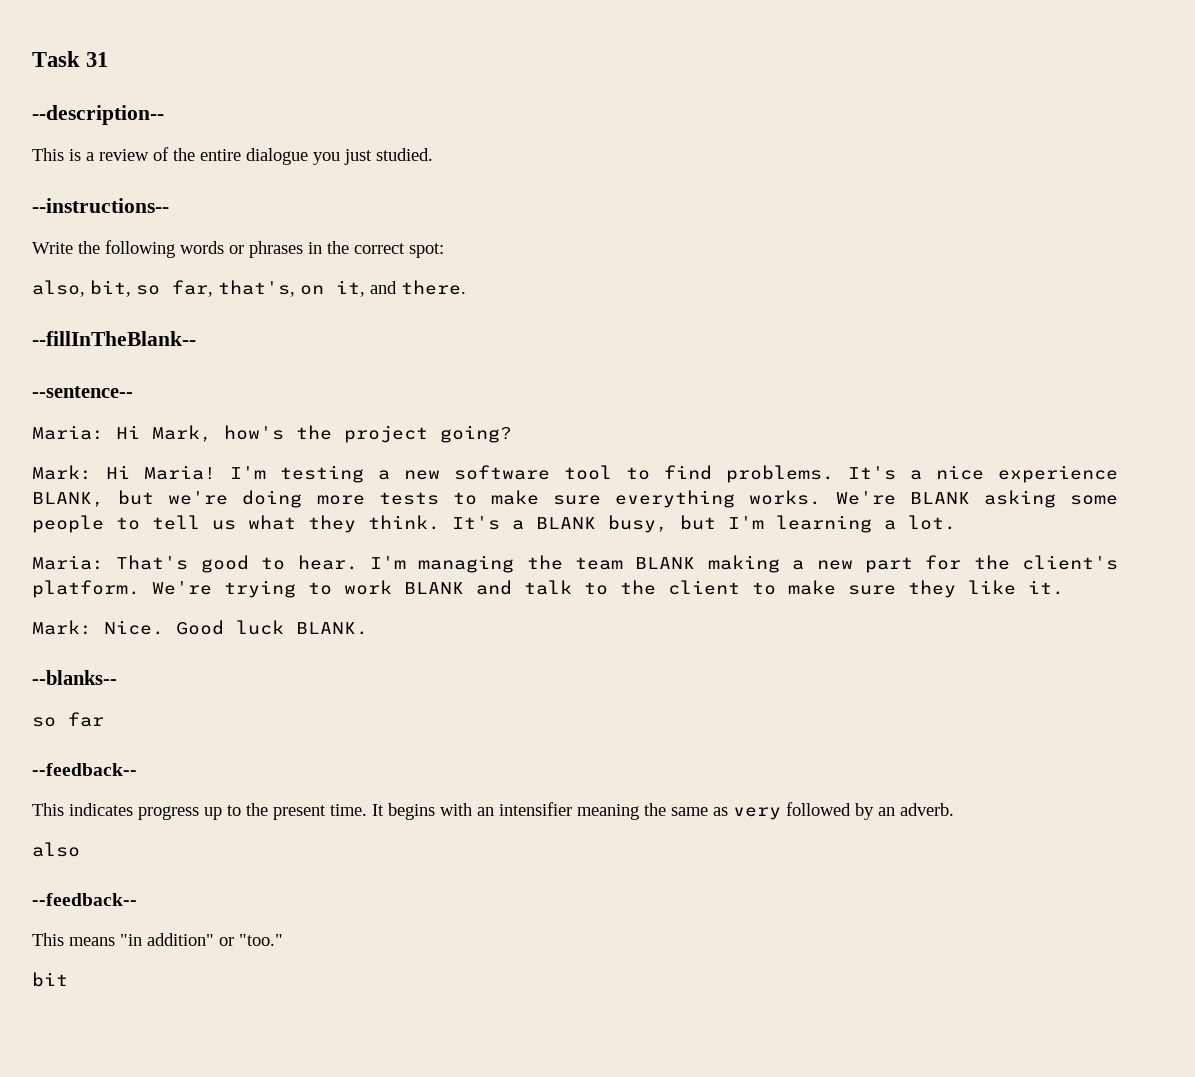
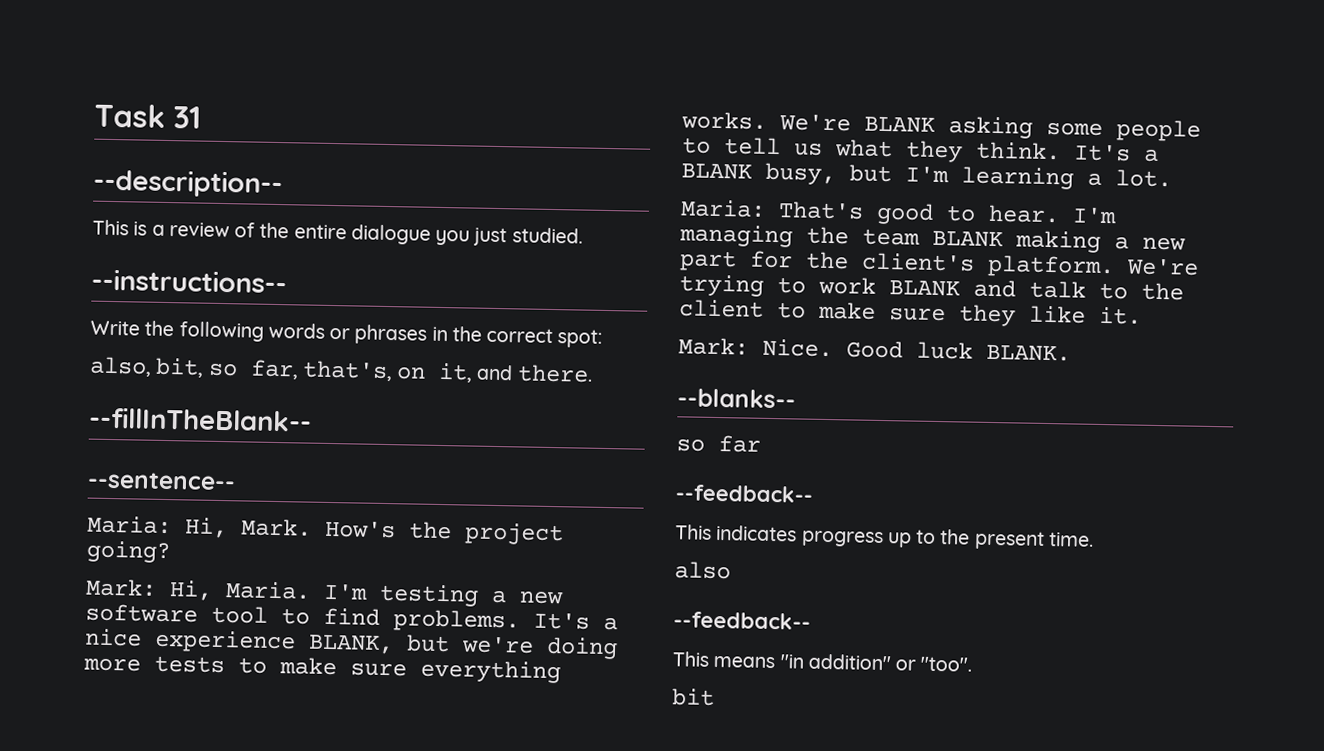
[116,425,284,442] Hi Mark, how's -> [184,517,396,539] Hi, Mark. How's
[106,465,216,480] Hi Maria! -> [169,580,311,601] Hi, Maria.
[372,802,954,820] It begins with an intensifier meaning the same as very followed by an adverb. -> (1094, 539) none
[239,934,283,946] "too." -> [920,656,973,672] "too".

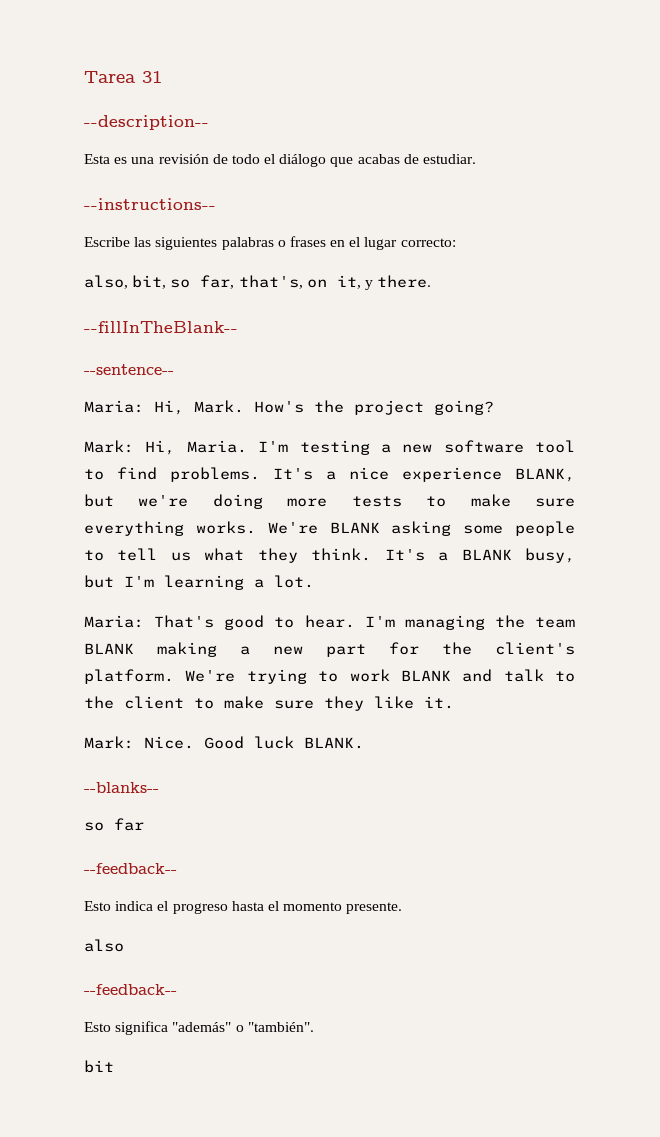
[94,103,165,128] Task -> [84,71,136,83] Tarea
[92,219,583,247] [91,268,287,294] [90,320,604,348] This is a review of the entire dialogue you just studied. // --instructions-- // Write the following words or phrases in the correct spot: -> [84,154,477,167] [84,198,216,210] [84,236,456,250] Esta es una revisión de todo el diálogo que acabas de estudiar. // --instructions-- // Escribe las siguientes palabras o frases en el lugar correcto:
[476,364,514,381] and -> [364,280,373,290] y
[675,524,1094,550] [674,561,731,580] [673,611,811,630] [672,651,973,672] This indicates progress up to the present time. // also // --feedback-- // This means "in addition" or "too". -> [84,901,403,914] [84,939,124,952] [84,984,177,995] [84,1021,314,1035] Esto indica el progreso hasta el momento presente. // also // --feedback-- // Esto significa "además" o "también".

